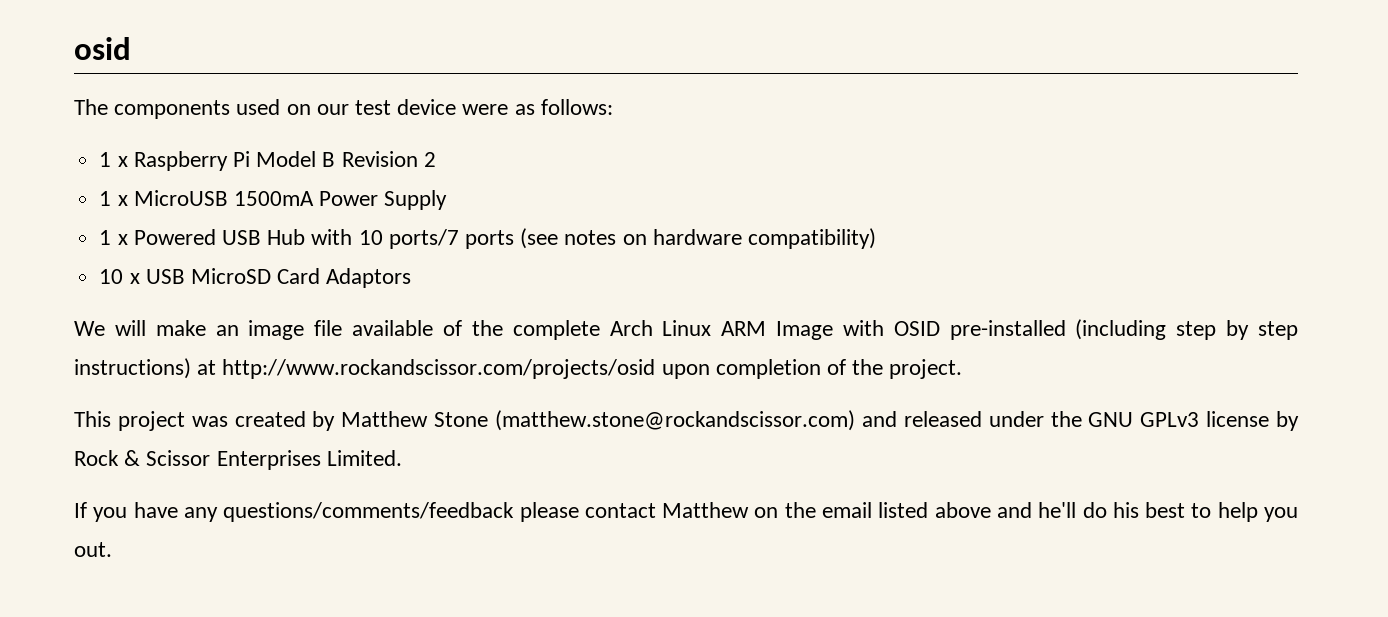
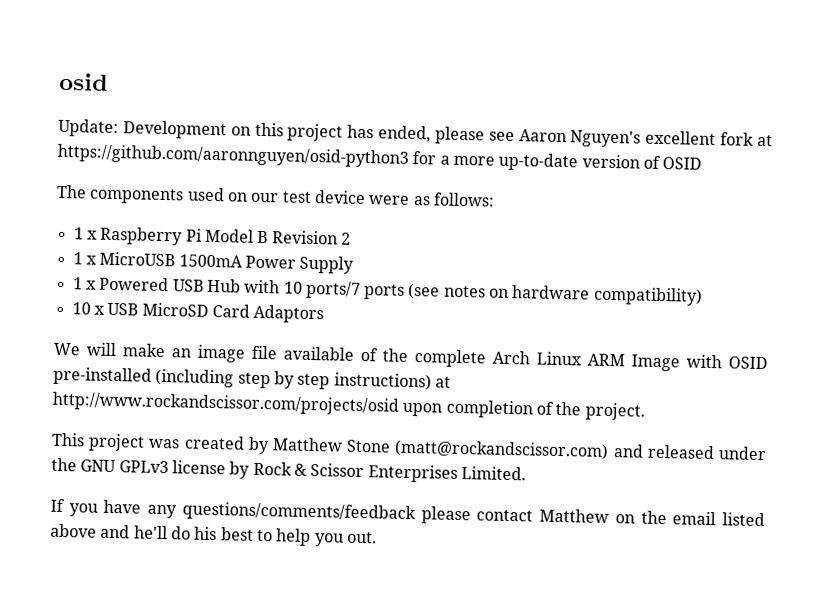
(131, 48) none -> [58,118,773,148] [57,143,703,172] // Update: Development on this project has ended, please see Aaron Nguyen's excellent fork at https://github.com/aaronnguyen/osid-python3 for a more up-to-date version of OSID
[495,410,856,431] (matthew.stone@rockandscissor.com) -> [394,439,610,460] (matt@rockandscissor.com)

